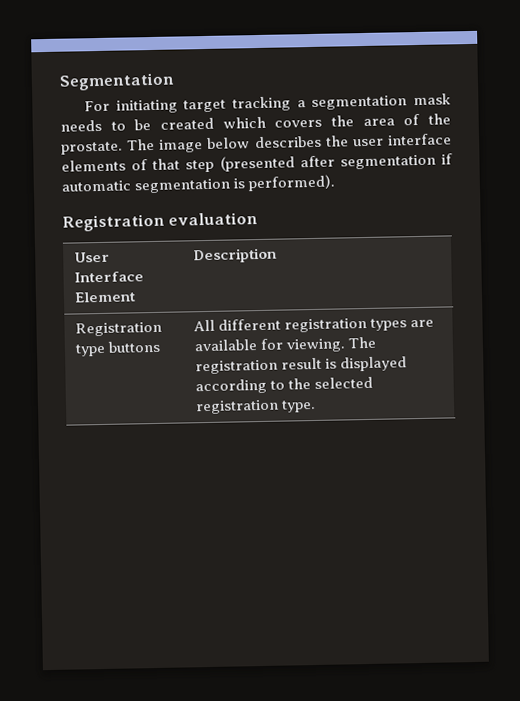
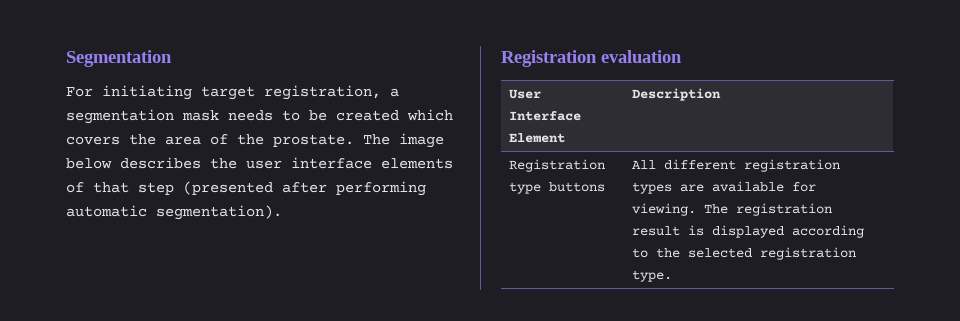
[232,96,292,112] tracking -> [264,85,381,100] registration,
[339,153,454,170] [61,174,336,194] segmentation if automatic segmentation is performed). -> [336,181,426,196] [66,205,282,220] performing automatic segmentation).

